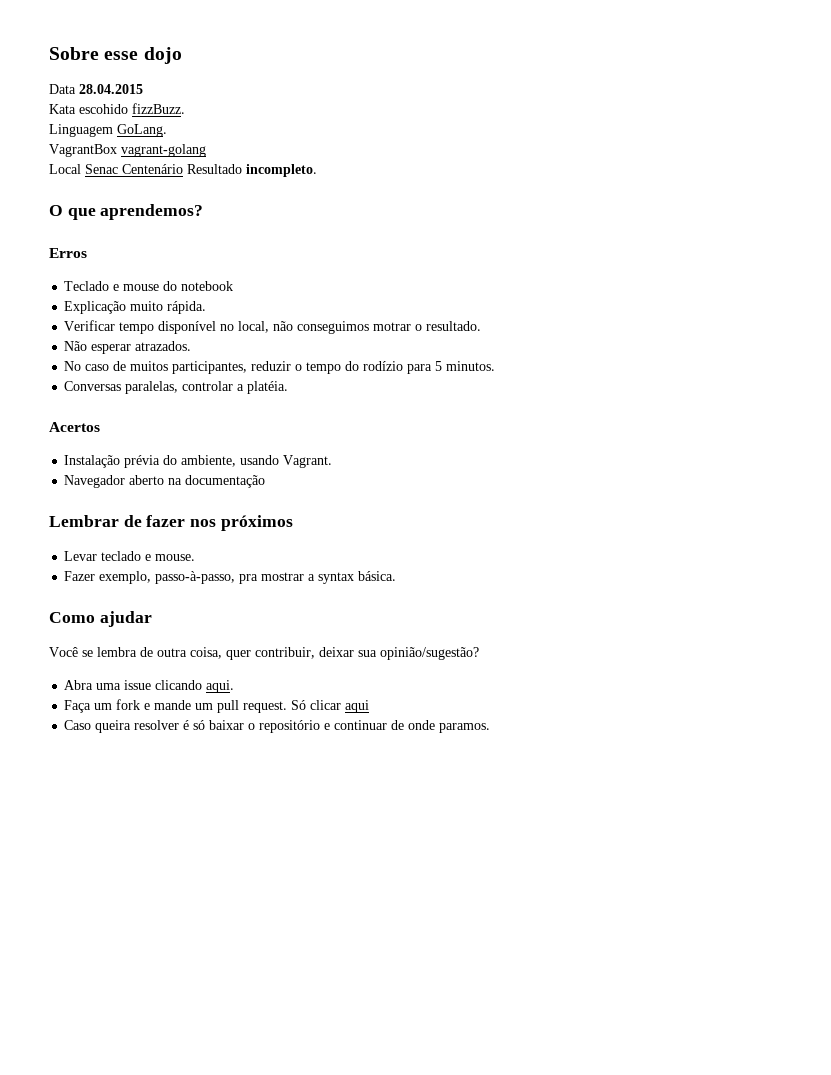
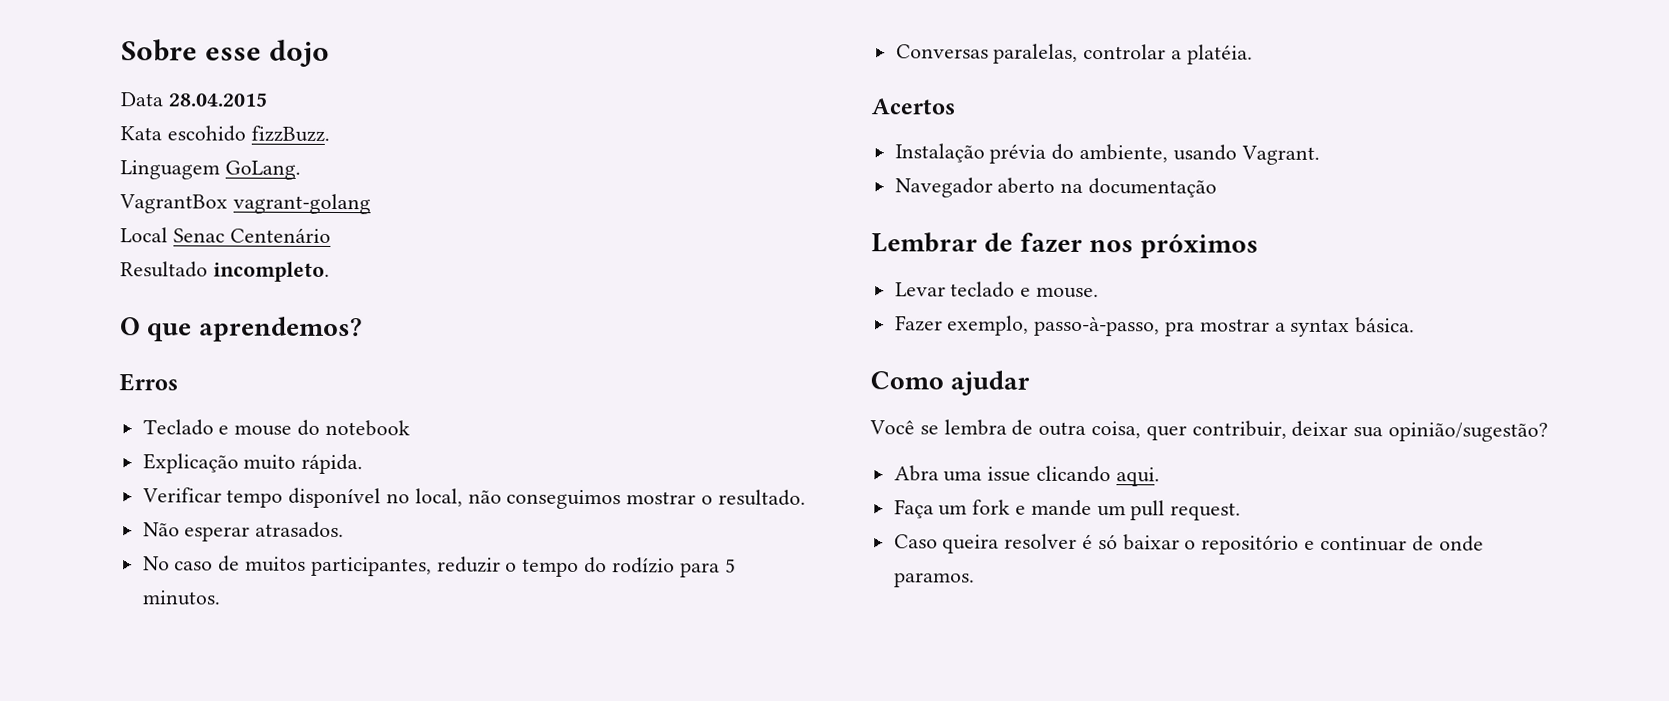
(183, 169) none -> (331, 235) //
[373,322,412,331] motrar -> [626,491,697,505] mostrar
[135,341,192,351] atrazados. -> [255,521,345,539] atrasados.
[291,700,370,713] Só clicar aqui -> (1242, 511) none

